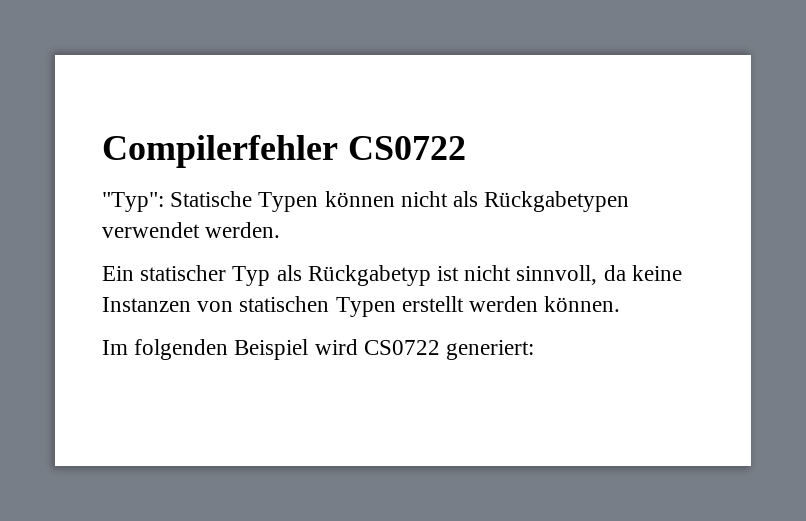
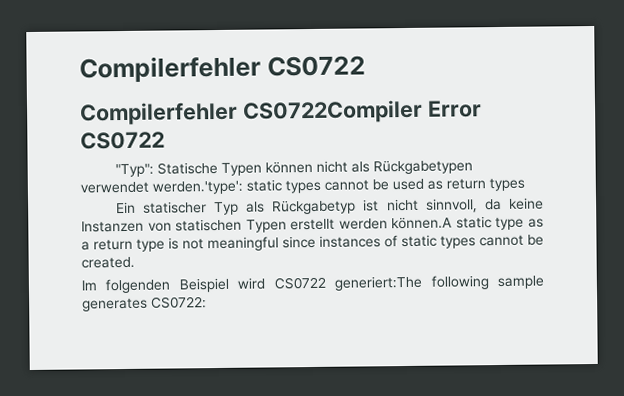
(466, 148) none -> [79,99,482,126] [80,131,165,150] // Compilerfehler CS0722Compiler Error CS0722
[205,222,281,238] werden. -> [152,177,525,195] werden.'type': static types cannot be used as return types
[544,296,621,312] können. -> [391,216,544,231] [81,234,544,252] [81,256,135,269] können.A static type as a return type is not meaningful since instances of static types cannot be created.
[446,340,535,360] generiert: -> [334,275,544,291] [82,296,207,312] generiert:The following sample generates CS0722:

